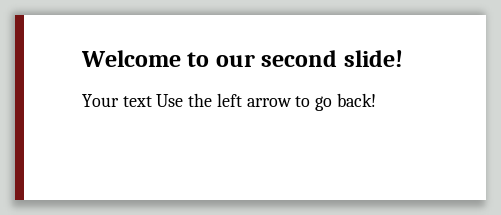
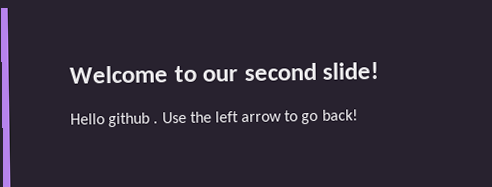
[82,94,152,107] Your text -> [70,112,159,128] Hello github .

